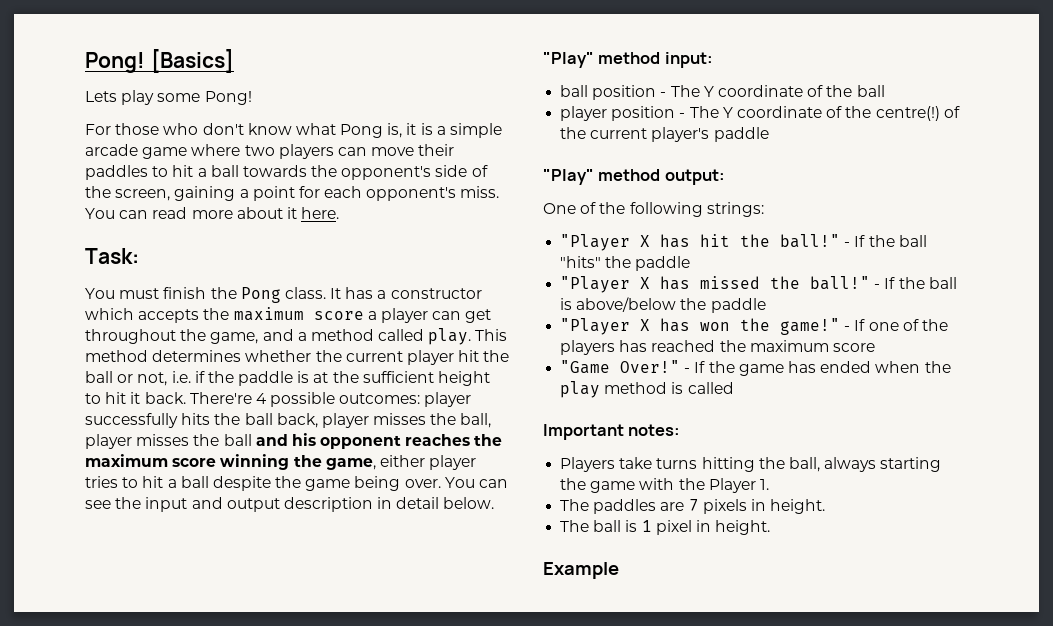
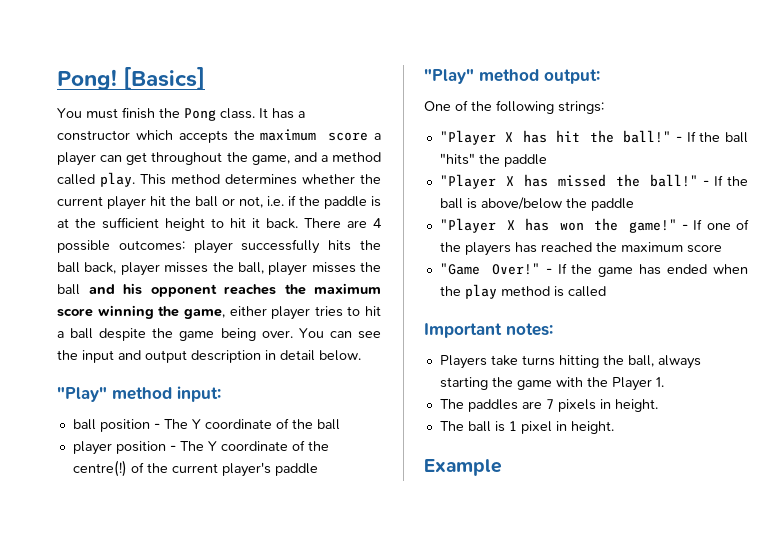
[85,90,252,105] [85,123,503,138] [85,144,455,159] [85,165,488,180] [85,186,500,201] [85,207,340,219] [85,248,139,264] // Lets play some Pong! // For those who don't know what Pong is, it is a simple arcade game where two players can move their paddles to hit a ball towards the opponent's side of the screen, gaining a point for each opponent's miss. You can read more about it here. // Task: -> (206, 78) none
[189,392,252,404] There're -> [304,218,367,228] There are

